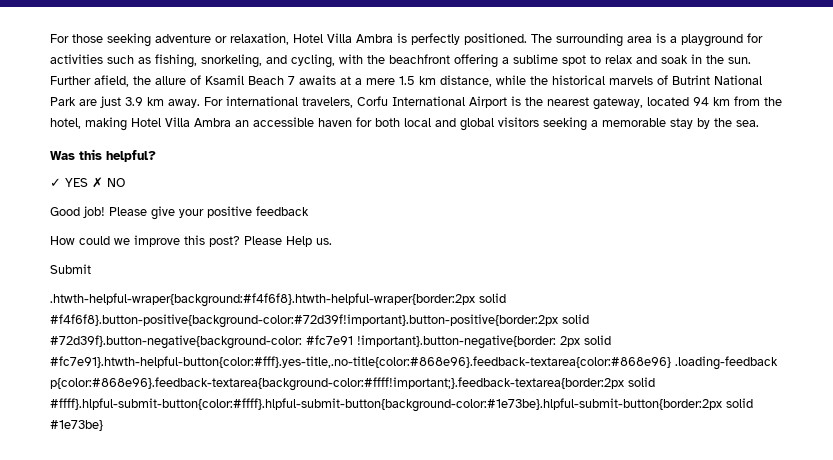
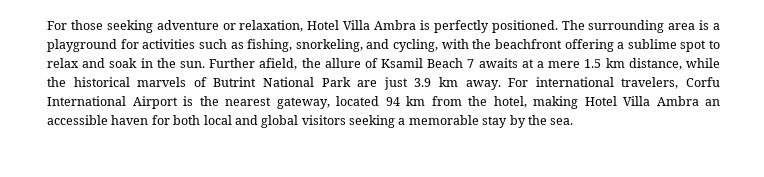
[50,149,156,162] [50,177,125,188] [50,206,309,220] [50,235,332,247] [50,264,91,274] [50,293,506,307] [50,314,589,328] [50,335,611,349] [50,356,778,370] [50,377,655,391] [50,398,753,412] [50,420,103,431] // Was this helpful? // ✓ YES ✗ NO // Good job! Please give your positive feedback // How could we improve this post? Please Help us. // Submit // .htwth-helpful-wraper{background:#f4f6f8}.htwth-helpful-wraper{border:2px solid #f4f6f8}.button-positive{background-color:#72d39f!important}.button-positive{border:2px solid #72d39f}.button-negative{background-color: #fc7e91 !important}.button-negative{border: 2px solid #fc7e91}.htwth-helpful-button{color:#fff}.yes-title,.no-title{color:#868e96}.feedback-textarea{color:#868e96} .loading-feedback p{color:#868e96}.feedback-textarea{background-color:#ffff!important;}.feedback-textarea{border:2px solid #ffff}.hlpful-submit-button{color:#ffff}.hlpful-submit-button{background-color:#1e73be}.hlpful-submit-button{border:2px solid #1e73be} -> (574, 121) none

